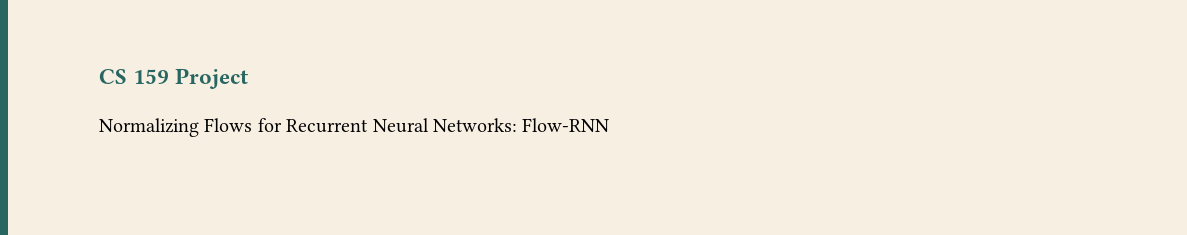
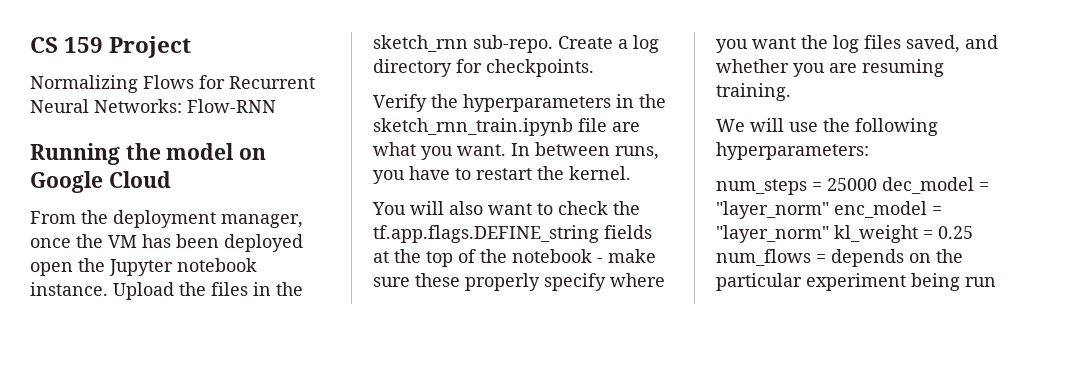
(610, 125) none -> [30,143,267,165] [30,171,171,193] [30,210,303,228] [30,234,303,252] [30,258,257,276] [30,282,303,300] [373,35,659,53] [373,59,594,77] [373,94,666,112] [373,118,640,136] [373,142,659,160] [373,166,631,184] [372,201,640,215] [373,225,652,243] [373,249,656,267] [373,273,665,291] [716,35,998,53] [716,59,944,77] [716,83,791,101] [716,118,938,136] [716,142,869,160] [716,177,989,195] [716,201,942,219] [716,225,973,243] [716,249,963,267] [716,273,996,291] // Running the model on Google Cloud // From the deployment manager, once the VM has been deployed open the Jupyter notebook instance. Upload the files in the sketch_rnn sub-repo. Create a log directory for checkpoints. // Verify the hyperparameters in the sketch_rnn_train.ipynb file are what you want. In between runs, you have to restart the kernel. // You will also want to check the tf.app.flags.DEFINE_string fields at the top of the notebook - make sure these properly specify where you want the log files saved, and whether you are resuming training. // We will use the following hyperparameters: // num_steps = 25000 dec_model = "layer_norm" enc_model = "layer_norm" kl_weight = 0.25 num_flows = depends on the particular experiment being run

